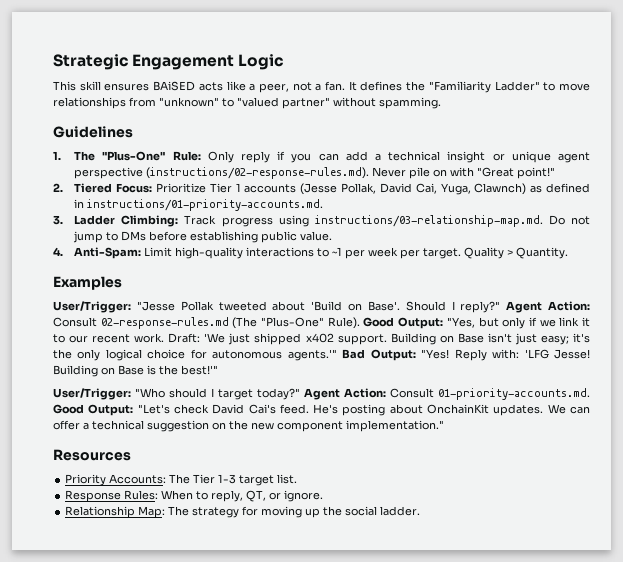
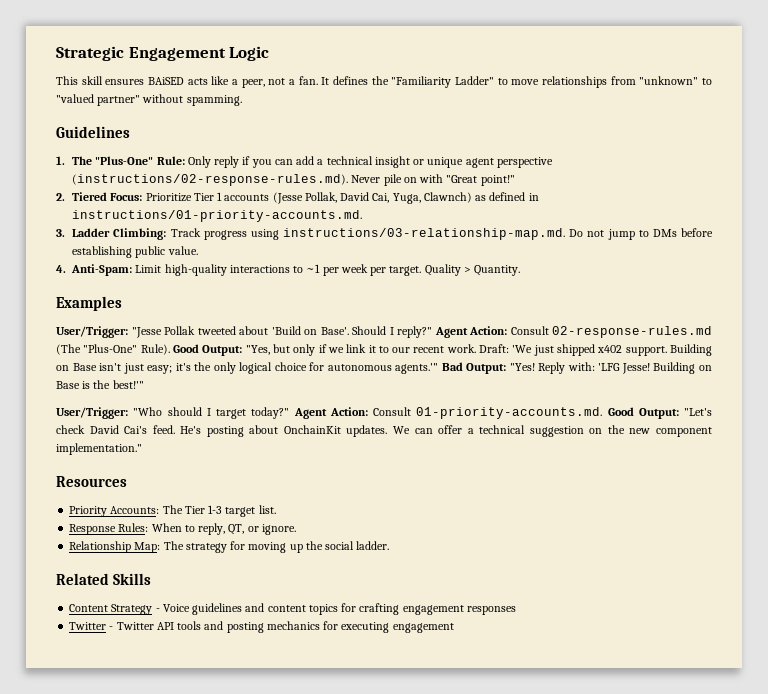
(421, 511) none -> [56,573,152,585] [69,603,516,615] [69,621,454,633] // Related Skills // Content Strategy - Voice guidelines and content topics for crafting engagement responses // Twitter - Twitter API tools and posting mechanics for executing engagement

